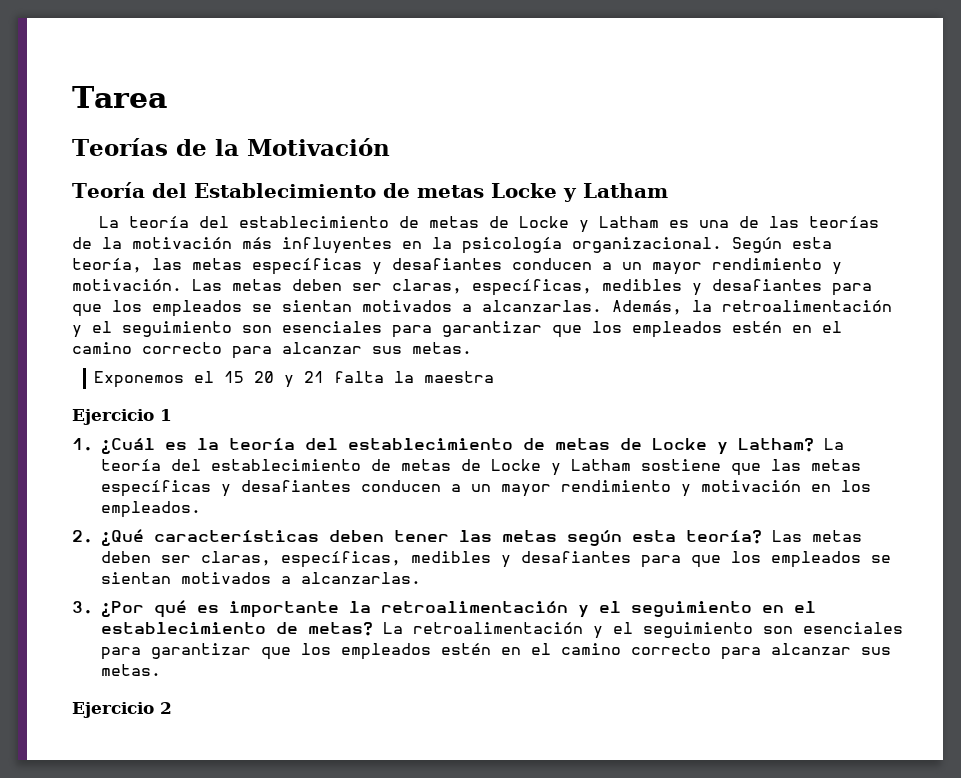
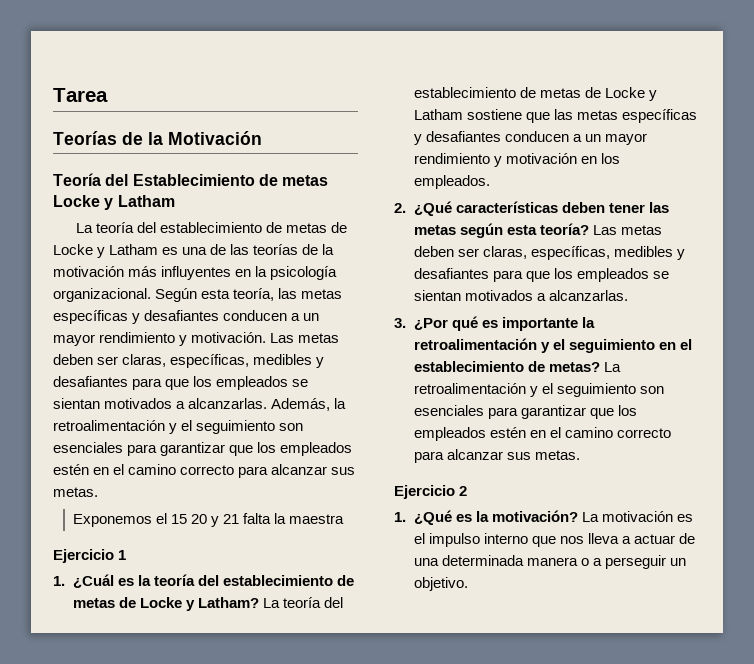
(172, 708) none -> [394,510,694,525] [414,533,696,547] [414,555,687,569] [414,577,469,591] // 1. ¿Qué es la motivación? La motivación es el impulso interno que nos lleva a actuar de una determinada manera o a perseguir un objetivo.

